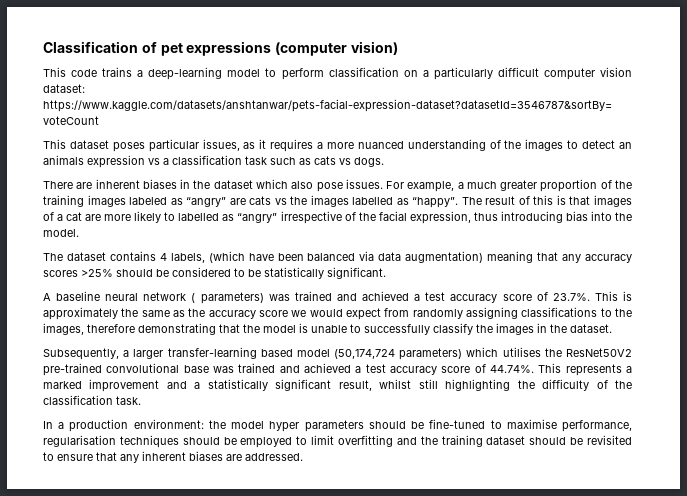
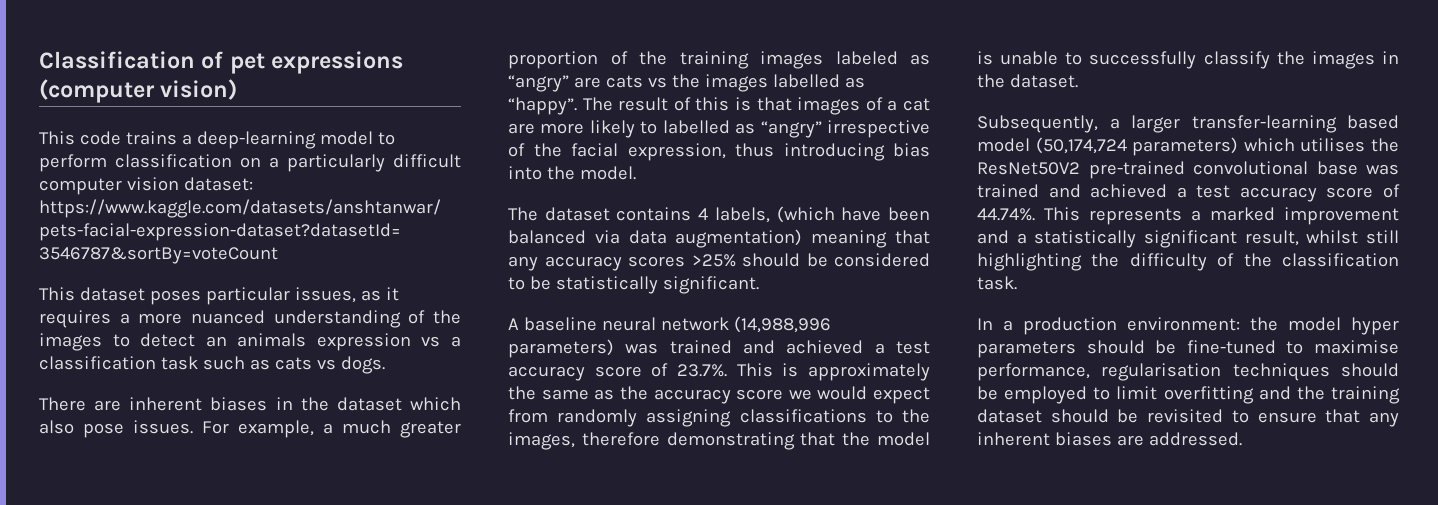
[191,293,196,303] ( -> [733,316,831,333] (14,988,996

